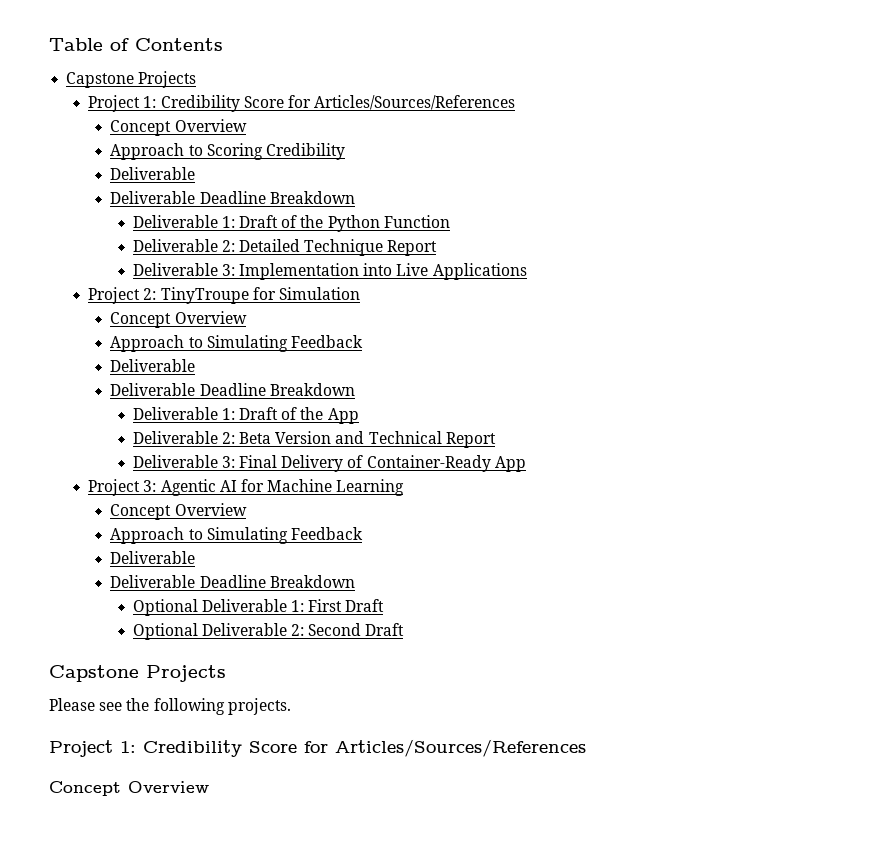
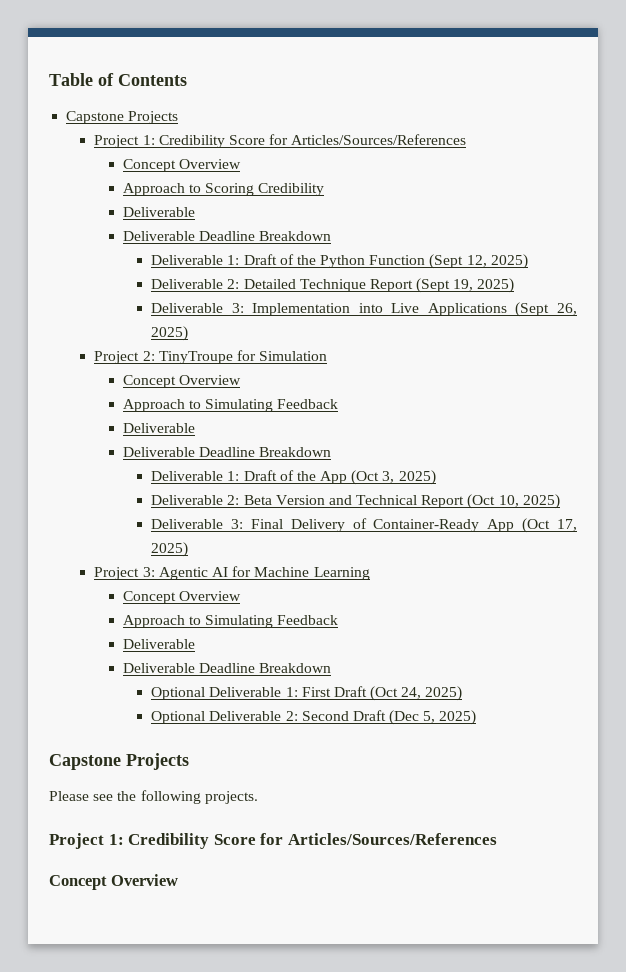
(450, 221) none -> [429,254,528,269] (Sept 12, 2025)
(438, 248) none -> [416,278,515,293] (Sept 19, 2025)
(527, 271) none -> [515,302,577,317] [151,326,189,341] (Sept 26, 2025)
(359, 416) none -> [351,470,436,485] (Oct 3, 2025)
(496, 440) none -> [467,494,560,509] (Oct 10, 2025)
(526, 464) none -> [522,518,577,533] [151,542,189,557] (Oct 17, 2025)
(385, 605) none -> [370,686,463,701] (Oct 24, 2025)
(405, 629) none -> [389,710,477,725] (Dec 5, 2025)

